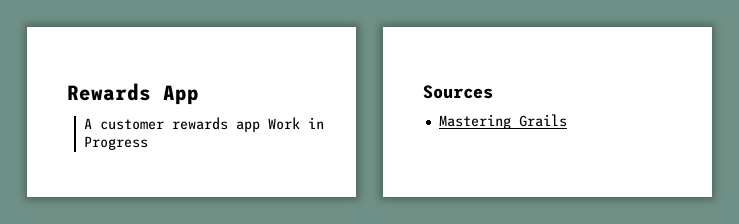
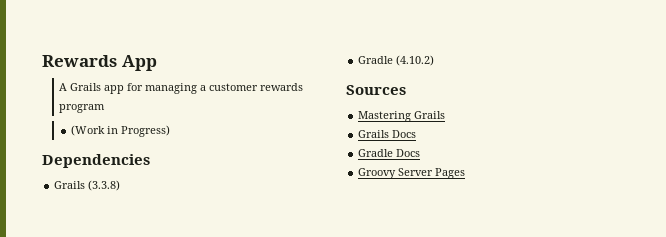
[100,117,325,132] [84,136,149,150] [423,85,493,99] [438,114,567,129] customer rewards app Work in Progress // Sources // Mastering Grails -> [70,83,304,94] [59,104,106,113] [71,125,171,137] [42,154,150,168] [54,180,121,191] [358,55,435,66] [346,85,406,95] [358,111,446,122] [358,130,417,138] [358,149,421,157] [358,168,466,179] Grails app for managing a customer rewards program // (Work in Progress) // Dependencies // Grails (3.3.8) // Gradle (4.10.2) // Sources // Mastering Grails // Grails Docs // Gradle Docs // Groovy Server Pages

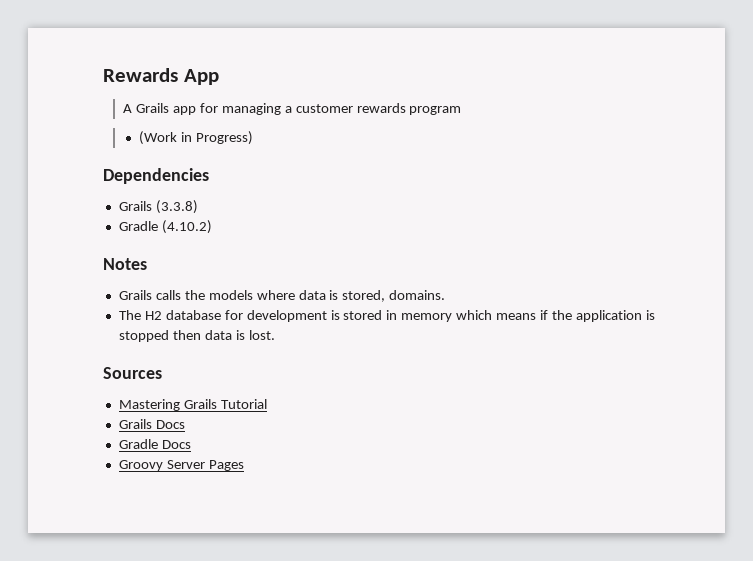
(435, 60) none -> [103,258,147,270] [118,290,446,302] [118,310,655,322] [118,330,275,342] // Notes // Grails calls the models where data is stored, domains. // The H2 database for development is stored in memory which means if the application is stopped then data is lost.
(446, 115) none -> [220,399,267,409] Tutorial

